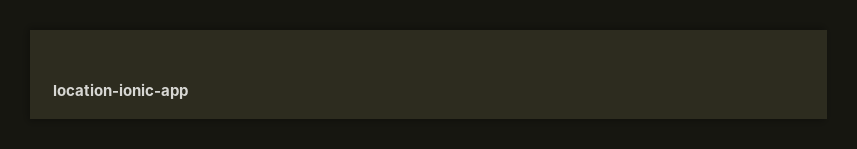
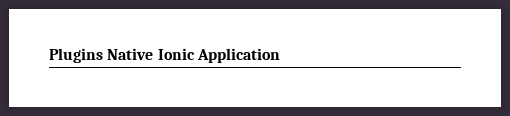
[53,83,188,99] location-ionic-app -> [49,48,280,63] Plugins Native Ionic Application

